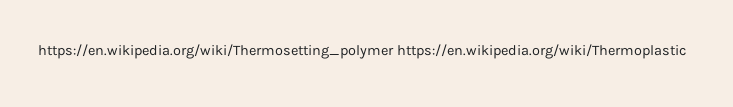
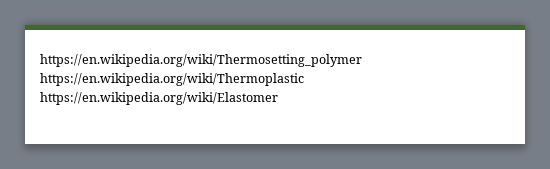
(686, 51) none -> [40,92,278,105] https://en.wikipedia.org/wiki/Elastomer

